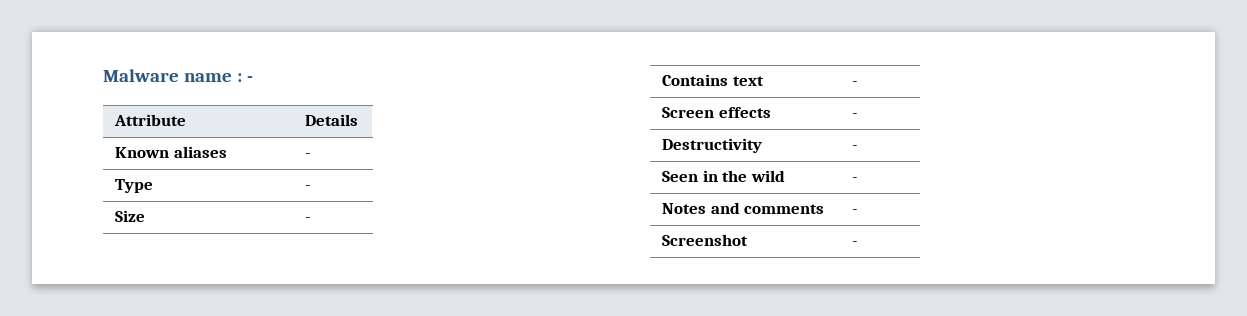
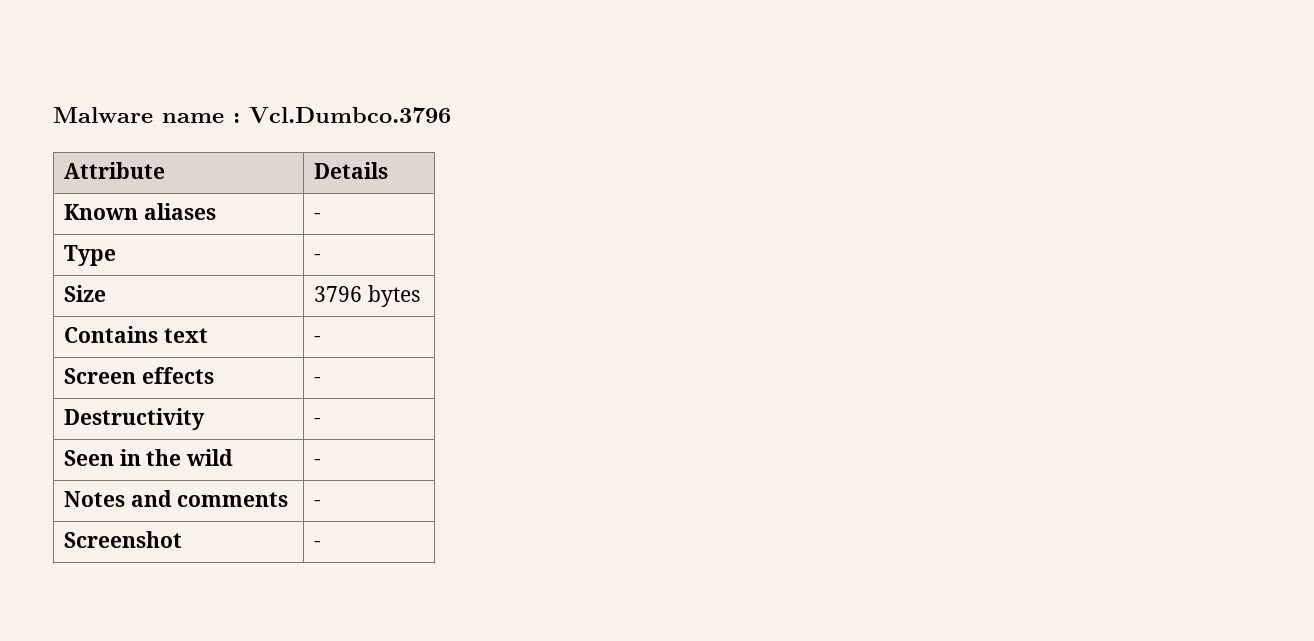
[246,76,253,82] - -> [249,107,451,123] Vcl.Dumbco.3796
[305,217,312,222] - -> [314,285,420,307] 3796 bytes

